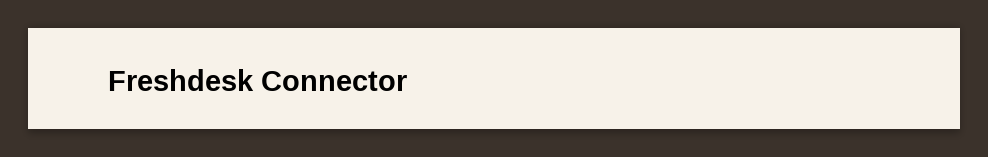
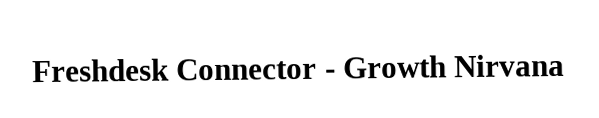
(407, 81) none -> [324,53,566,79] - Growth Nirvana

